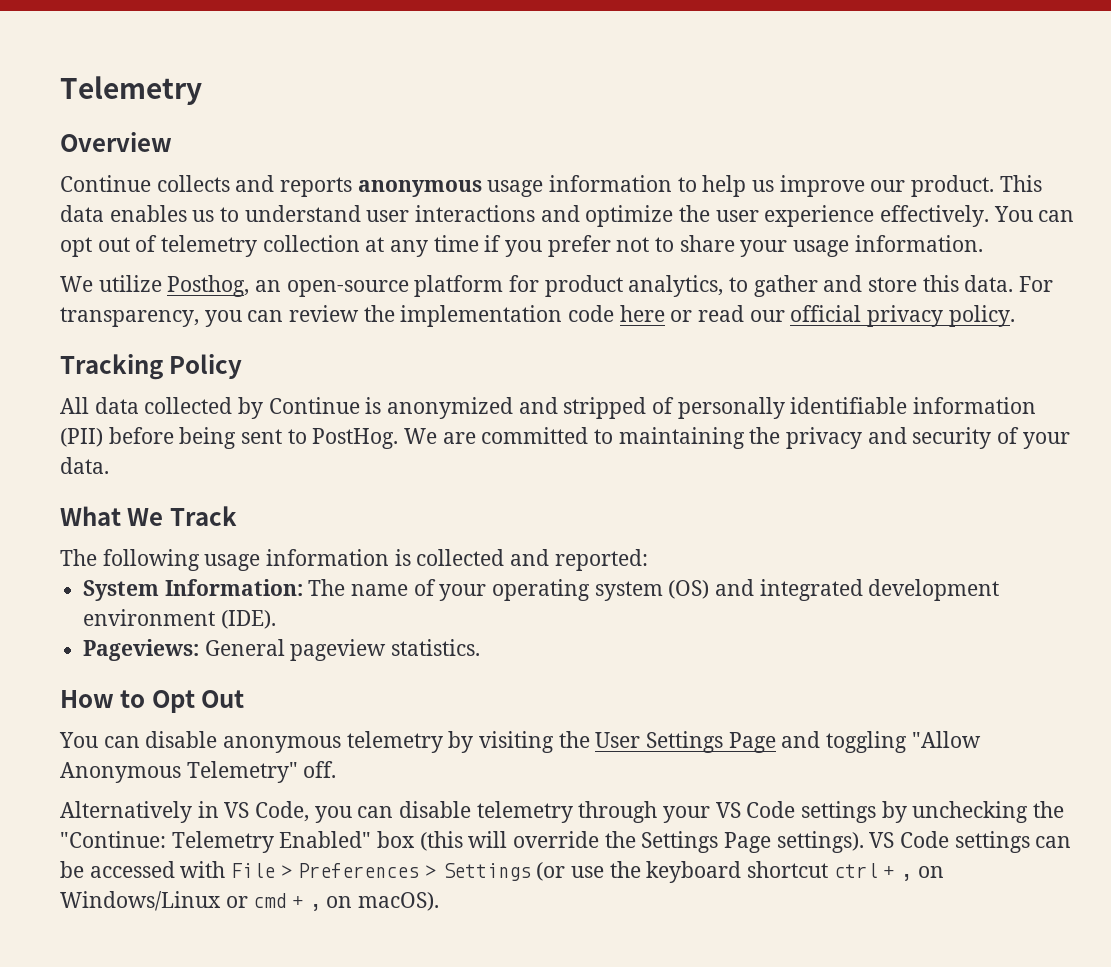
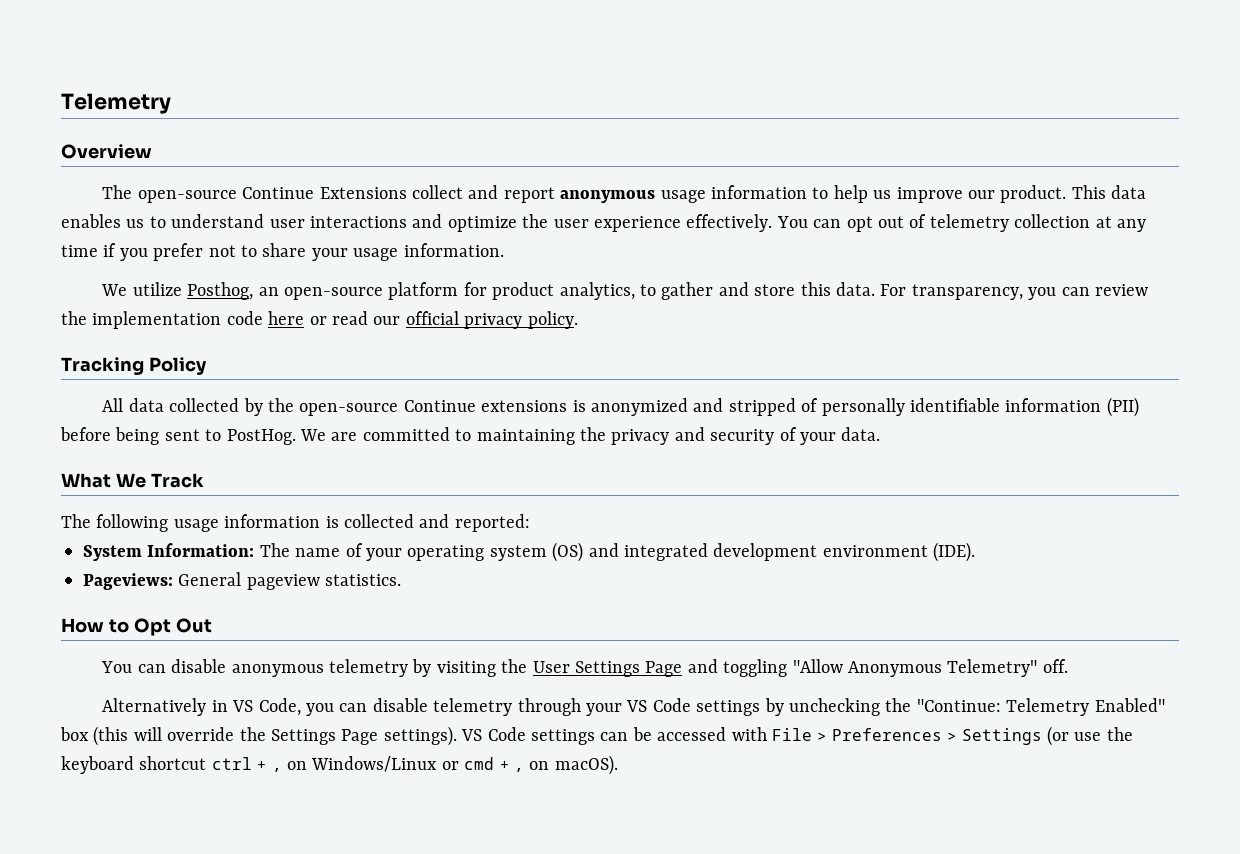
[60,175,353,197] Continue collects and reports -> [102,185,555,203] The open-source Continue Extensions collect and report
[268,397,360,414] Continue -> [267,398,568,416] the open-source Continue extensions

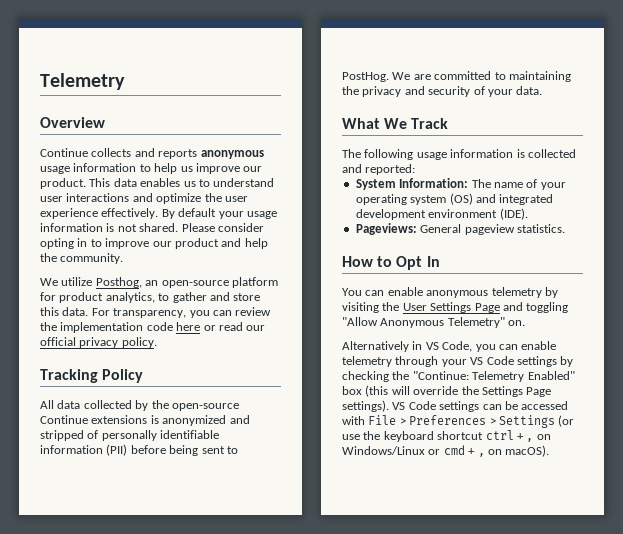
[102,185,555,203] The open-source Continue Extensions collect and report -> [40,148,198,159] Continue collects and reports
[776,214,1146,232] [61,243,504,261] You can opt out of telemetry collection at any time if you prefer not to share your usage information. -> [161,208,277,219] [40,223,264,232] [40,238,268,249] [40,253,124,264] By default your usage information is not shared. Please consider opting in to improve our product and help the community.
[175,618,212,633] [101,659,227,673] Out // You can disable -> [426,256,440,267] [342,287,423,296] In // You can enable
[1042,659,1068,673] off. -> [508,320,526,326] on.
[372,698,428,712] disable -> [521,341,557,350] enable
[788,698,880,716] unchecking -> [342,371,389,382] checking

